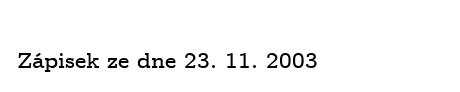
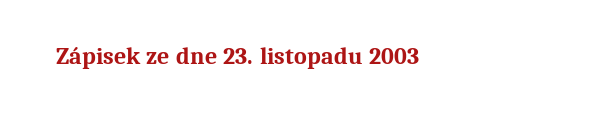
[225,53,258,68] 11. -> [259,47,363,69] listopadu

